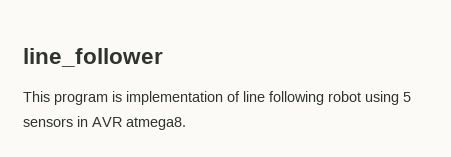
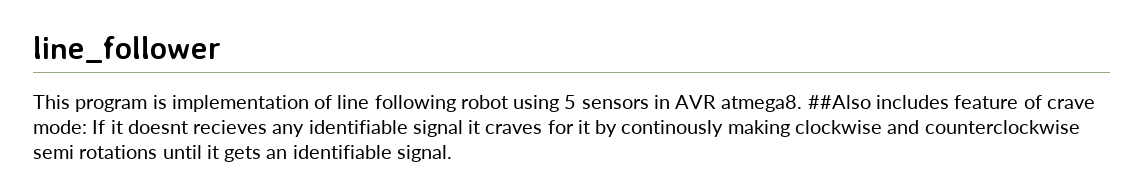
(186, 123) none -> [807,95,1095,109] [33,120,1080,137] [33,145,452,162] ##Also includes feature of crave mode: If it doesnt recieves any identifiable signal it craves for it by continously making clockwise and counterclockwise semi rotations until it gets an identifiable signal.

